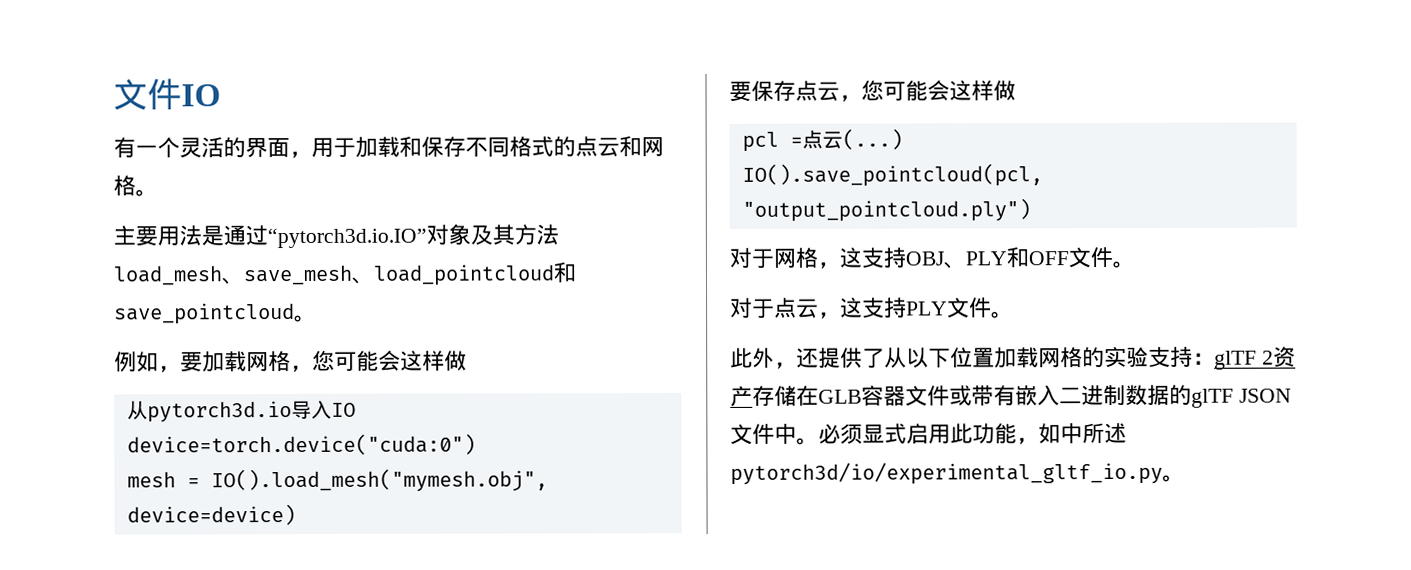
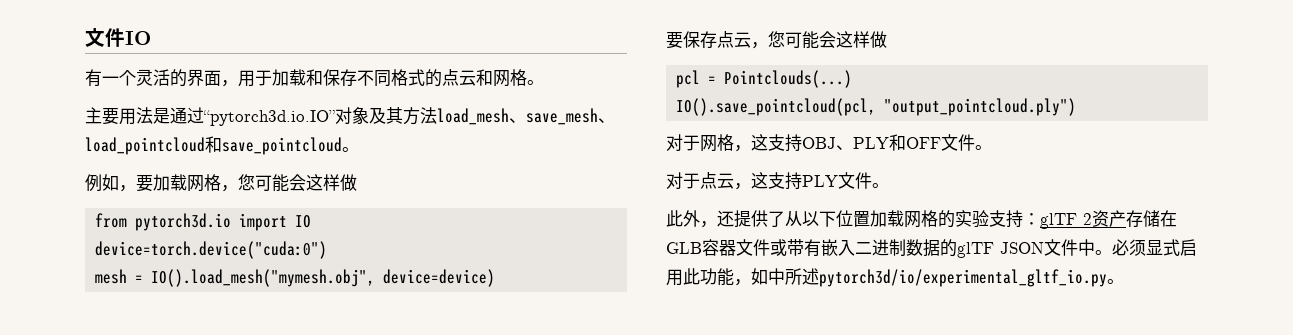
[126,399,332,423] 从pytorch3d.io导入 -> [95,213,288,231] from pytorch3d.io import
[801,128,903,150] 点云(...) -> [724,70,853,88] Pointclouds(...)

